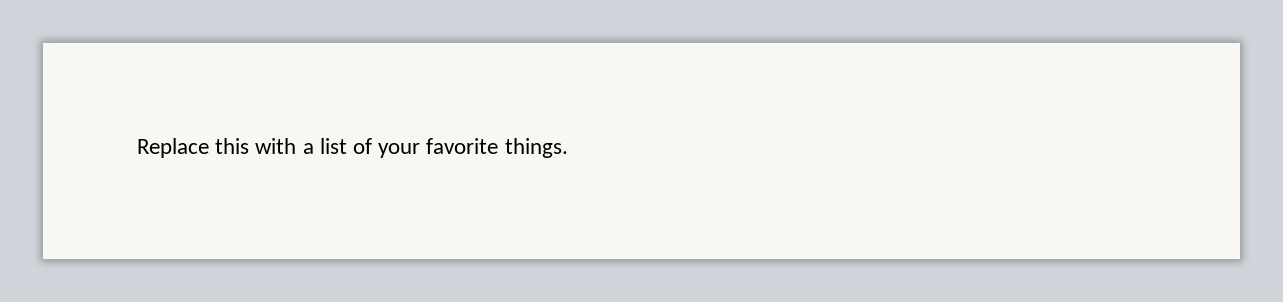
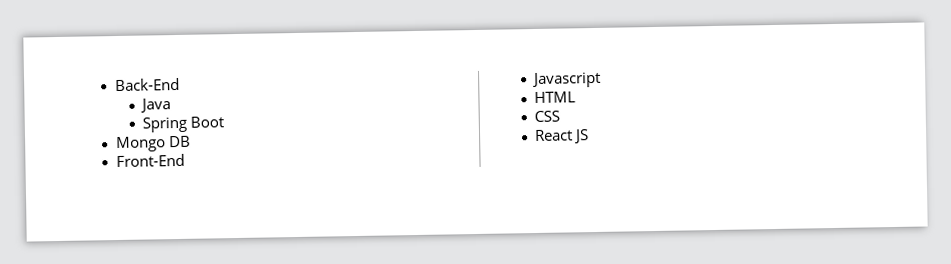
[137,138,568,158] Replace this with a list of your favorite things. -> [114,77,180,92] [140,98,172,113] [142,116,225,133] [115,135,191,153] [115,153,185,168] [532,71,602,89] [534,91,577,104] [534,110,561,123] [534,129,590,144] Back-End // Java // Spring Boot // Mongo DB // Front-End // Javascript // HTML // CSS // React JS

